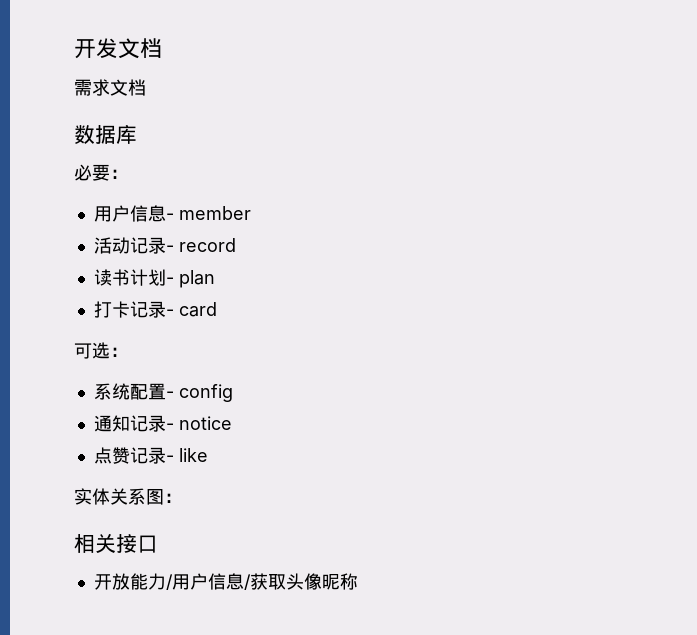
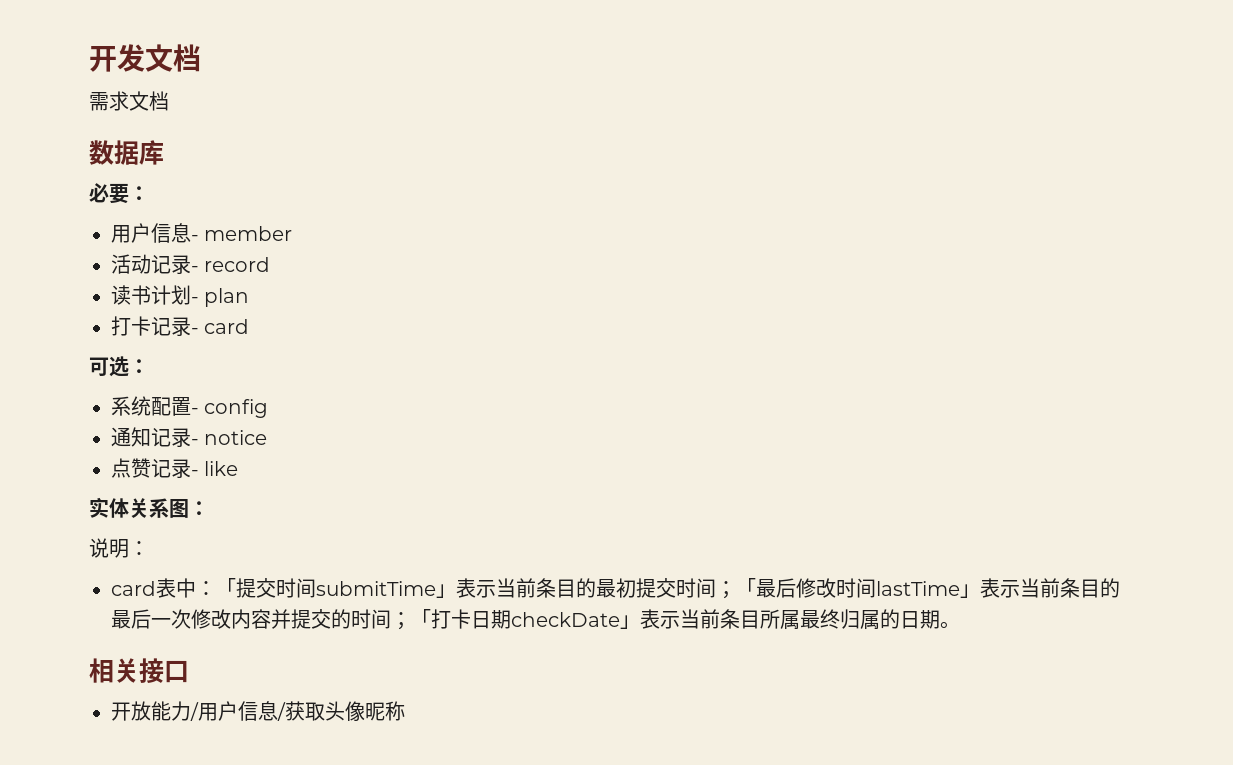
(182, 498) none -> [89,538,149,558] [111,578,1120,599] [111,609,960,630] // 说明： // card表中：「提交时间submitTime」表示当前条目的最初提交时间；「最后修改时间lastTime」表示当前条目的最后一次修改内容并提交的时间；「打卡日期checkDate」表示当前条目所属最终归属的日期。

